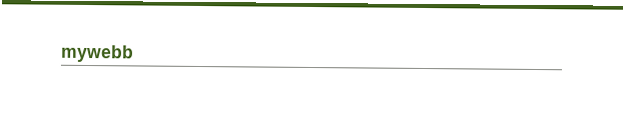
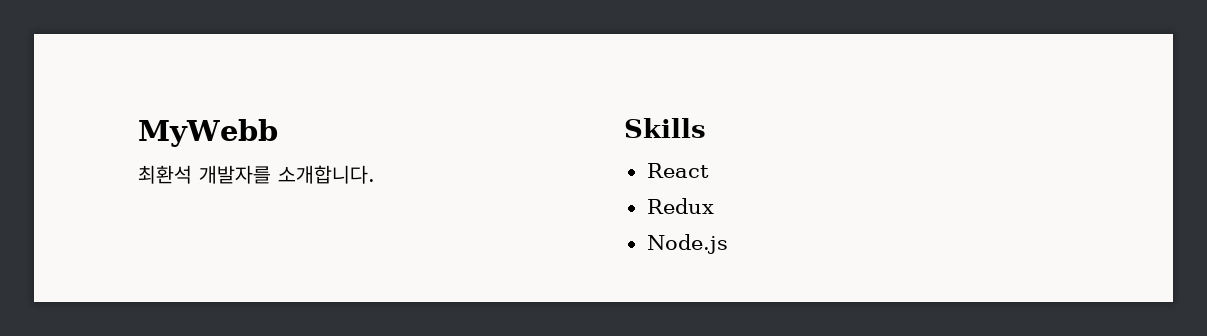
[61,44,134,63] mywebb -> [138,119,278,147] [138,165,375,184] [624,118,706,138] [646,163,709,178] [646,198,714,214] [646,234,728,254] MyWebb // 최환석 개발자를 소개합니다. // Skills // React // Redux // Node.js

